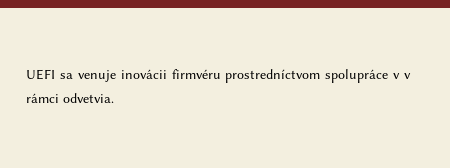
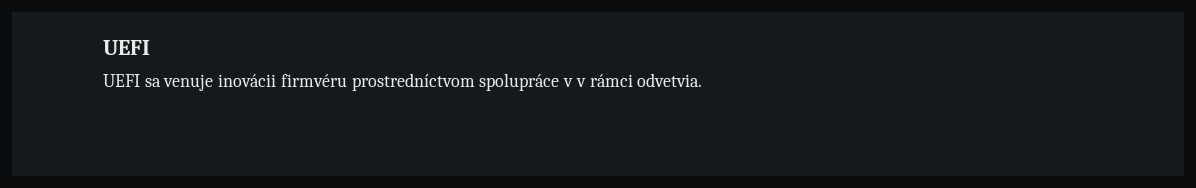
[26,69,55,80] UEFI -> [103,40,150,55] [103,74,140,87] UEFI // UEFI

